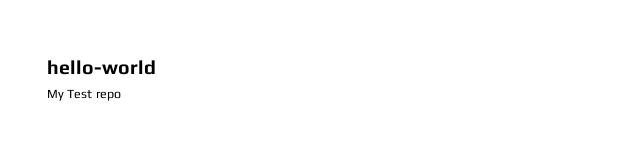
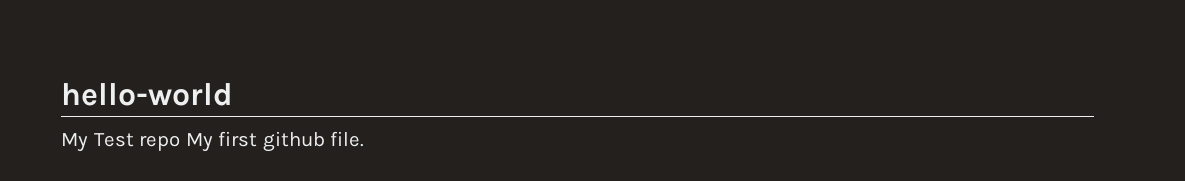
(121, 96) none -> [185,131,365,152] My first github file.

